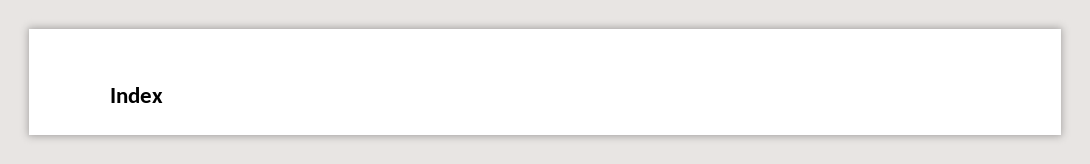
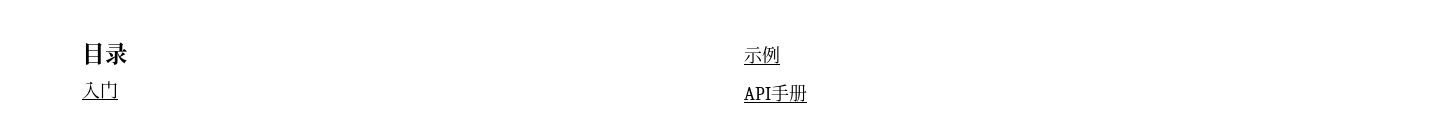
[110,87,163,103] Index -> [82,42,128,65] [82,81,118,99] [744,46,780,64] [744,84,807,102] 目录 // 入门 // 示例 // API手册

